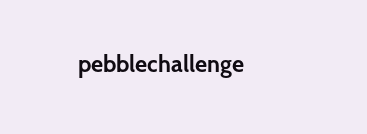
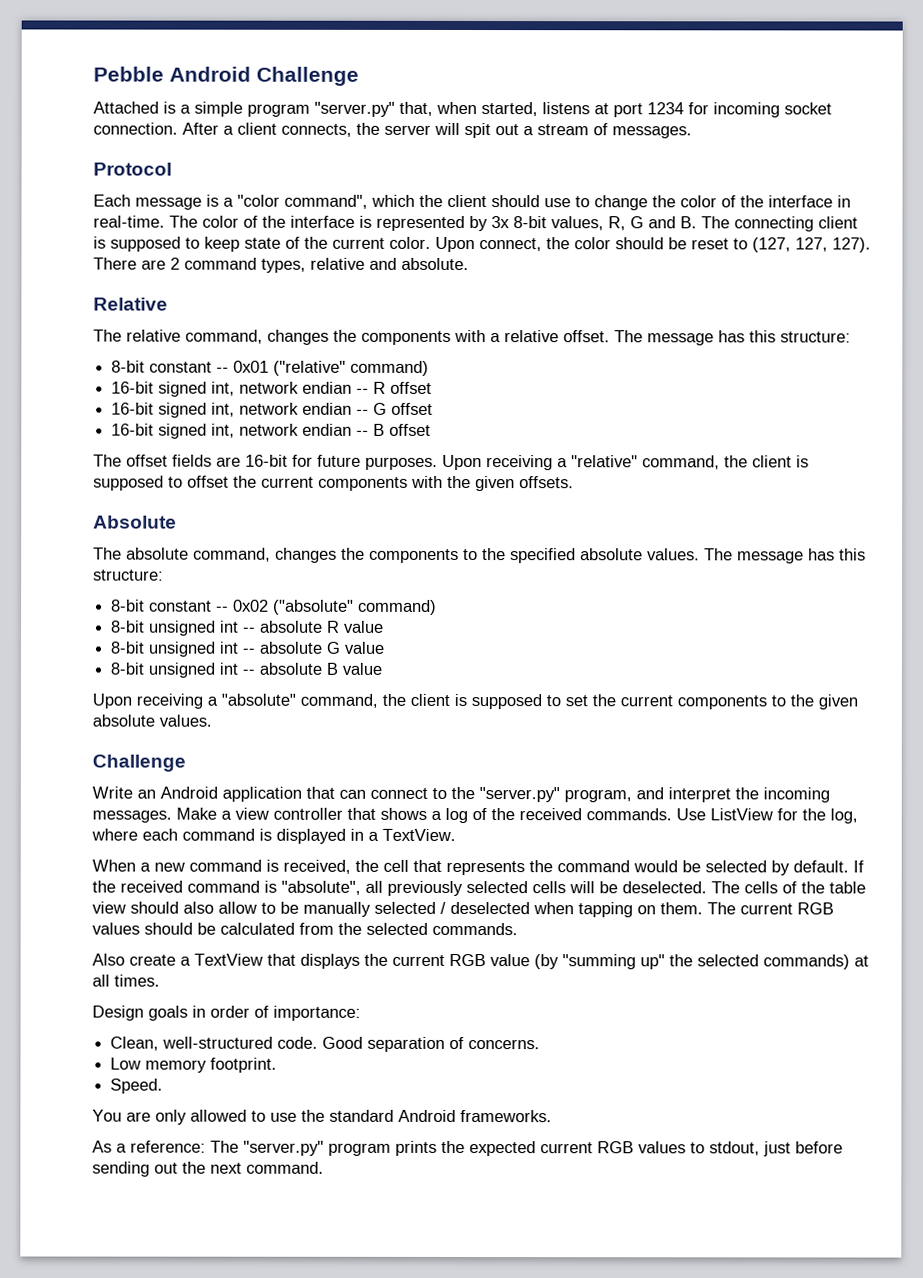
[78,54,244,78] pebblechallenge -> [93,66,359,86] [93,101,832,118] [93,122,692,139] [93,162,172,176] [93,194,851,211] [93,215,858,232] [93,236,871,253] [93,257,469,273] [93,297,168,311] [93,329,851,346] [111,360,430,376] [111,381,433,397] [111,402,434,418] [111,423,432,439] [93,454,809,471] [93,475,574,492] [93,515,177,529] [93,547,866,564] [93,569,164,581] [111,599,438,615] [111,620,385,636] [110,641,385,657] [110,662,383,678] [92,693,858,710] [92,714,212,727] [92,754,186,772] [92,786,830,803] [92,807,858,824] [91,828,456,844] [92,859,864,876] [92,880,866,897] [92,901,834,918] [92,922,518,936] [92,953,869,970] [92,974,160,987] [92,1005,361,1021] [110,1036,541,1052] [110,1057,278,1073] [110,1078,164,1094] [92,1109,552,1125] [92,1140,843,1157] [92,1161,324,1177] Pebble Android Challenge // Attached is a simple program "server.py" that, when started, listens at port 1234 for incoming socket connection. After a client connects, the server will spit out a stream of messages. // Protocol // Each message is a "color command", which the client should use to change the color of the interface in real-time. The color of the interface is represented by 3x 8-bit values, R, G and B. The connecting client is supposed to keep state of the current color. Upon connect, the color should be reset to (127, 127, 127). There are 2 command types, relative and absolute. // Relative // The relative command, changes the components with a relative offset. The message has this structure: // 8-bit constant -- 0x01 ("relative" command) // 16-bit signed int, network endian -- R offset // 16-bit signed int, network endian -- G offset // 16-bit signed int, network endian -- B offset // The offset fields are 16-bit for future purposes. Upon receiving a "relative" command, the client is supposed to offset the current components with the given offsets. // Absolute // The absolute command, changes the components to the specified absolute values. The message has this structure: // 8-bit constant -- 0x02 ("absolute" command) // 8-bit unsigned int -- absolute R value // 8-bit unsigned int -- absolute G value // 8-bit unsigned int -- absolute B value // Upon receiving a "absolute" command, the client is supposed to set the current components to the given absolute values. // Challenge // Write an Android application that can connect to the "server.py" program, and interpret the incoming messages. Make a view controller that shows a log of the received commands. Use ListView for the log, where each command is displayed in a TextView. // When a new command is received, the cell that represents the command would be selected by default. If the received command is "absolute", all previously selected cells will be deselected. The cells of the table view should also allow to be manually selected / deselected when tapping on them. The current RGB values should be calculated from the selected commands. // Also create a TextView that displays the current RGB value (by "summing up" the selected commands) at all times. // Design goals in order of importance: // Clean, well-structured code. Good separation of concerns. // Low memory footprint. // Speed. // You are only allowed to use the standard Android frameworks. // As a reference: The "server.py" program prints the expected current RGB values to stdout, just before sending out the next command.

